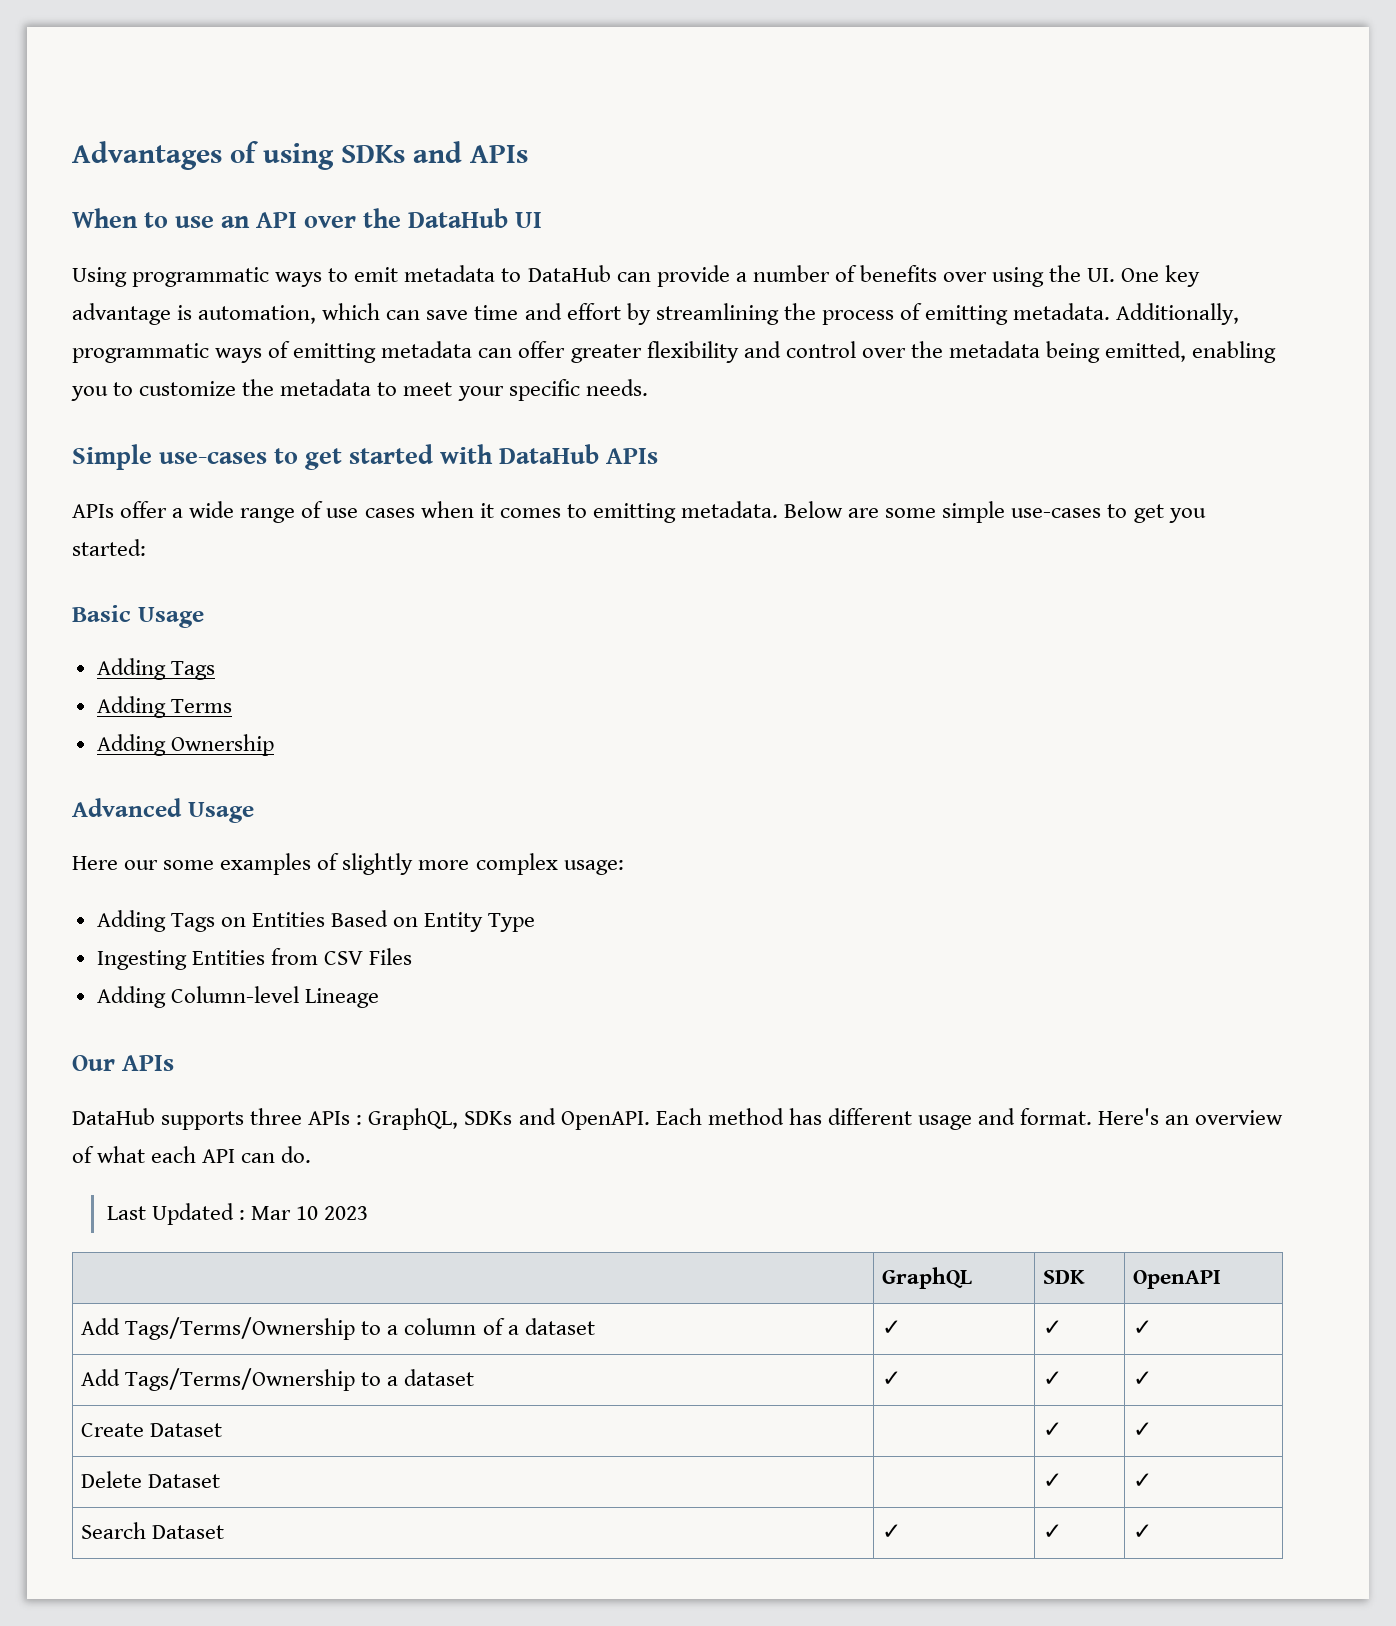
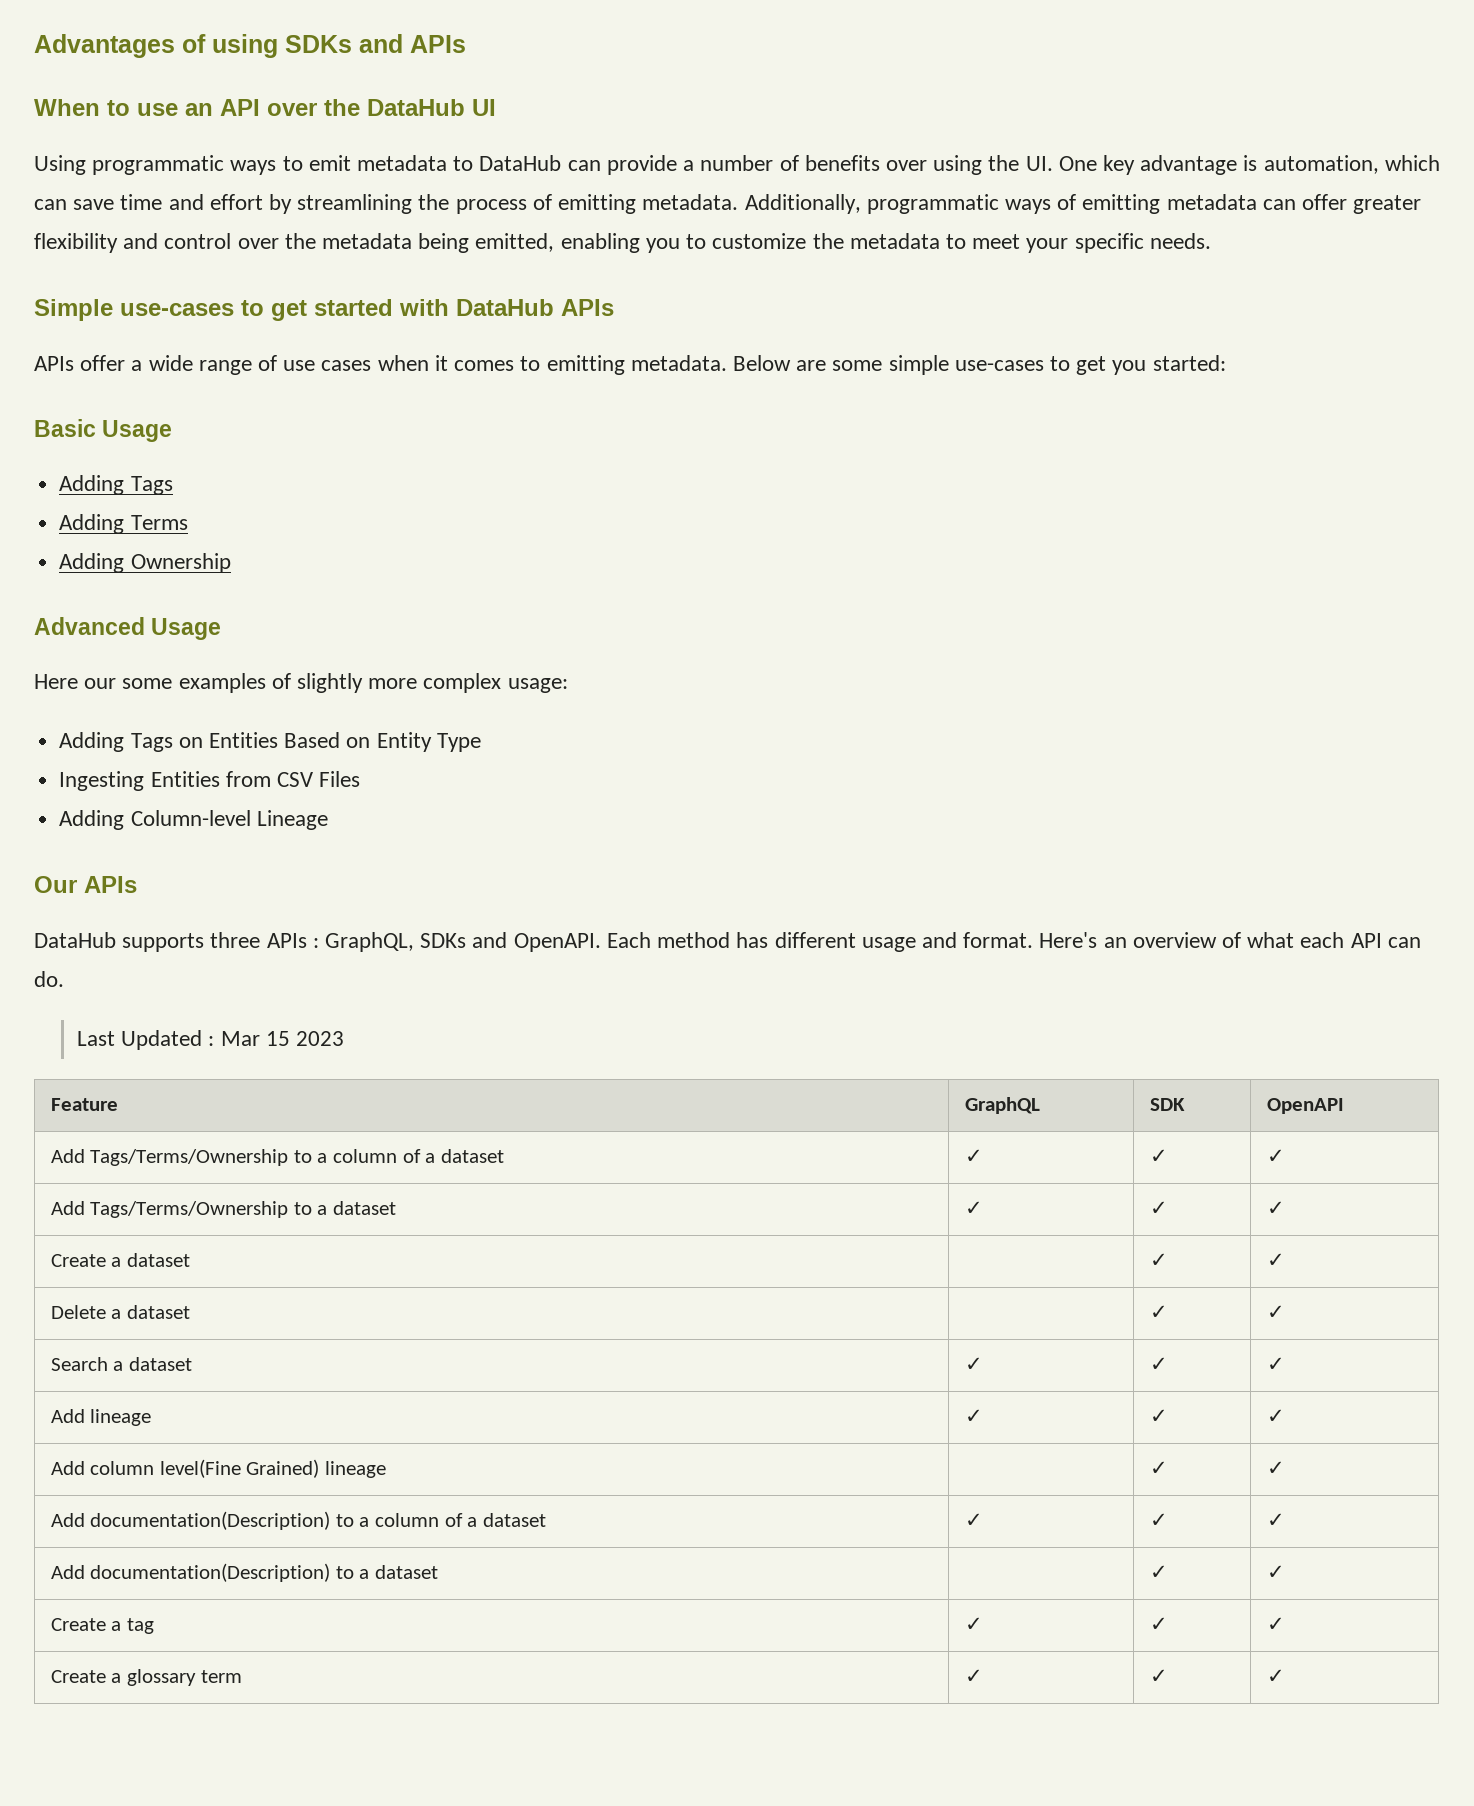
[296,1206,319,1220] 10 -> [265,1031,290,1046] 15
(369, 1213) none -> [50,1098,118,1111] Feature
[150,1423,223,1437] Dataset -> [111,1253,190,1267] a dataset
[148,1474,221,1488] Dataset -> [111,1305,190,1319] a dataset
[152,1525,225,1539] [882,1524,902,1539] [1043,1524,1063,1539] [1133,1524,1153,1539] Dataset | ✓ | ✓ | ✓ -> [113,1357,192,1371] [964,1357,983,1371] [1149,1357,1168,1371] [1266,1357,1285,1371] [50,1409,152,1426] [964,1409,983,1423] [1149,1409,1168,1423] [1266,1409,1285,1423] [50,1459,386,1478] [1149,1461,1168,1475] [1266,1461,1285,1475] [50,1511,546,1530] [964,1513,983,1527] [1149,1513,1168,1527] [1266,1513,1285,1527] [50,1563,438,1582] [1149,1565,1168,1579] [1266,1565,1285,1579] [50,1618,154,1634] [964,1617,983,1631] [1149,1617,1168,1631] [1266,1617,1285,1631] [50,1669,243,1686] [964,1669,983,1683] [1149,1669,1168,1683] [1266,1669,1285,1683] a dataset | ✓ | ✓ | ✓ // Add lineage | ✓ | ✓ | ✓ // Add column level(Fine Grained) lineage | | ✓ | ✓ // Add documentation(Description) to a column of a dataset | ✓ | ✓ | ✓ // Add documentation(Description) to a dataset | | ✓ | ✓ // Create a tag | ✓ | ✓ | ✓ // Create a glossary term | ✓ | ✓ | ✓

